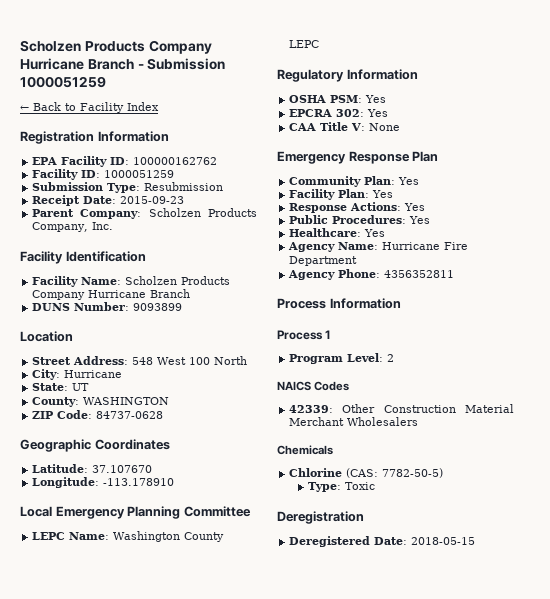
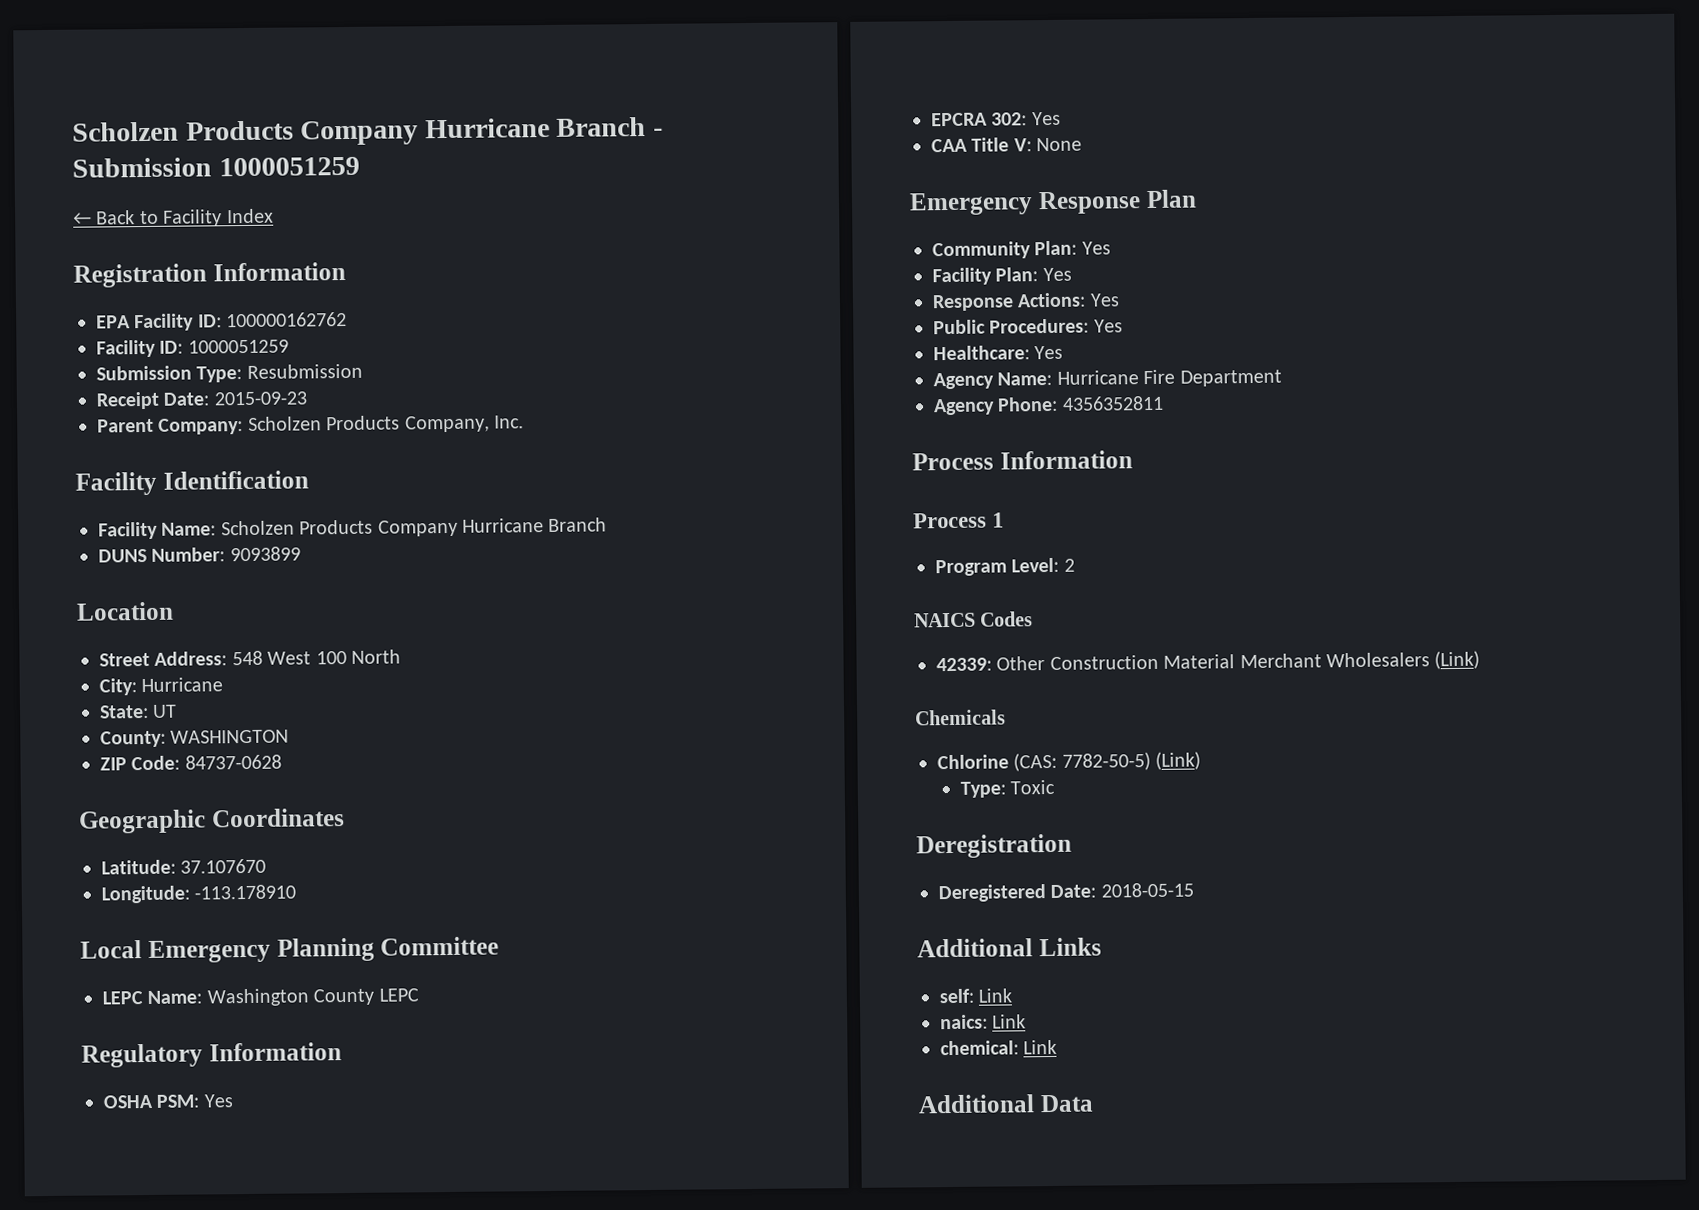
(419, 421) none -> [1434,650,1481,670] (Link)
(444, 473) none -> [1155,751,1202,770] (Link)
(476, 541) none -> [917,937,1102,958] [939,988,1013,1004] [940,1014,1027,1030] [940,1039,1058,1056] [918,1094,1094,1114] // Additional Links // self: Link // naics: Link // chemical: Link // Additional Data

